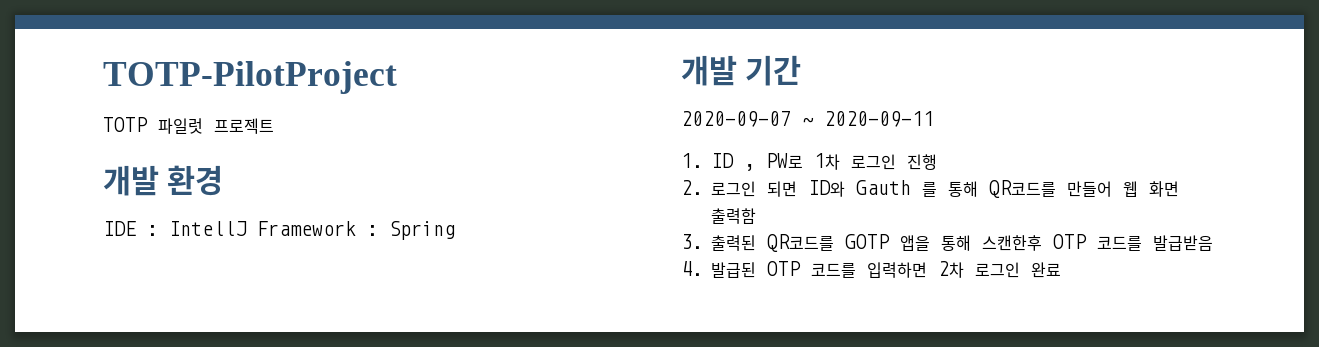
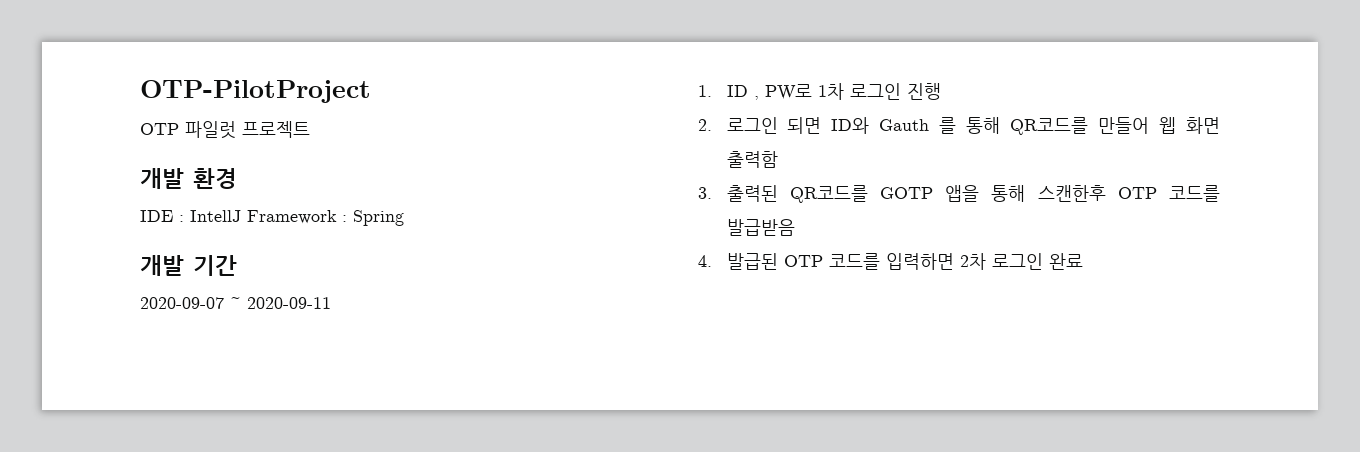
[103,61,397,94] [103,117,148,132] TOTP-PilotProject // TOTP -> [140,80,371,103] [140,123,179,135] OTP-PilotProject // OTP

